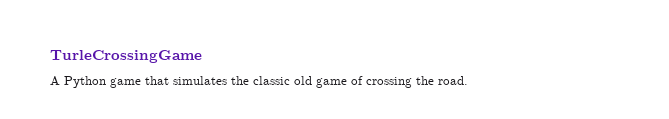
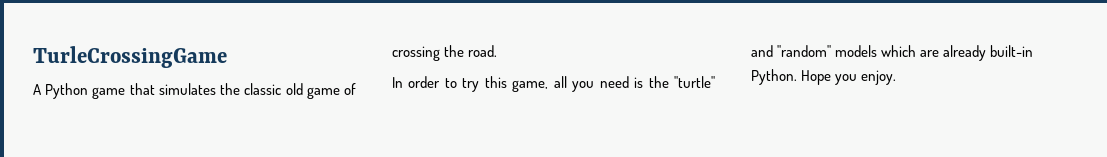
(468, 80) none -> [392,76,715,92] [751,45,1034,61] [751,69,897,85] // In order to try this game, all you need is the "turtle" and "random" models which are already built-in Python. Hope you enjoy.

